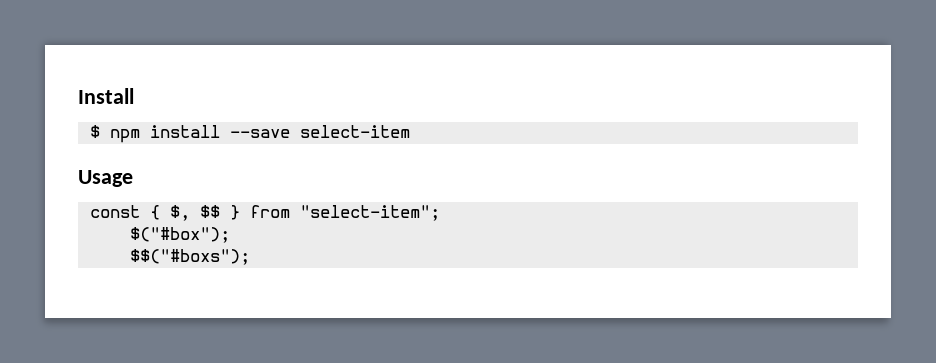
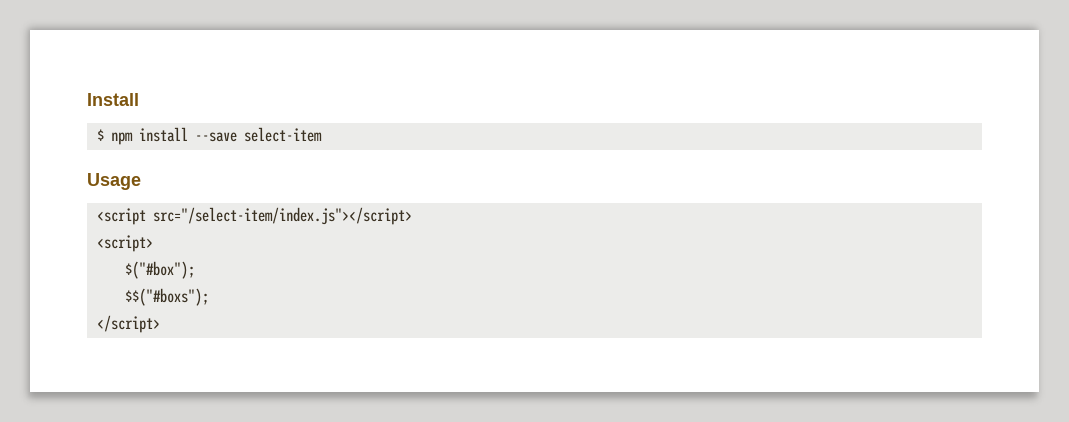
[90,205,440,221] const { $, $$ } from "select-item"; -> [96,207,412,225] [96,235,153,252] <script src="/select-item/index.js"></script> // <script>
(250, 257) none -> [96,315,160,333] // </script>

